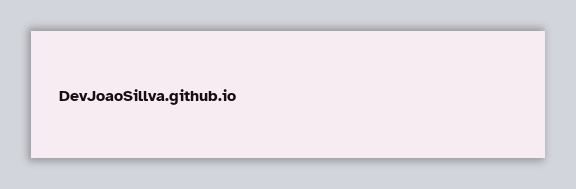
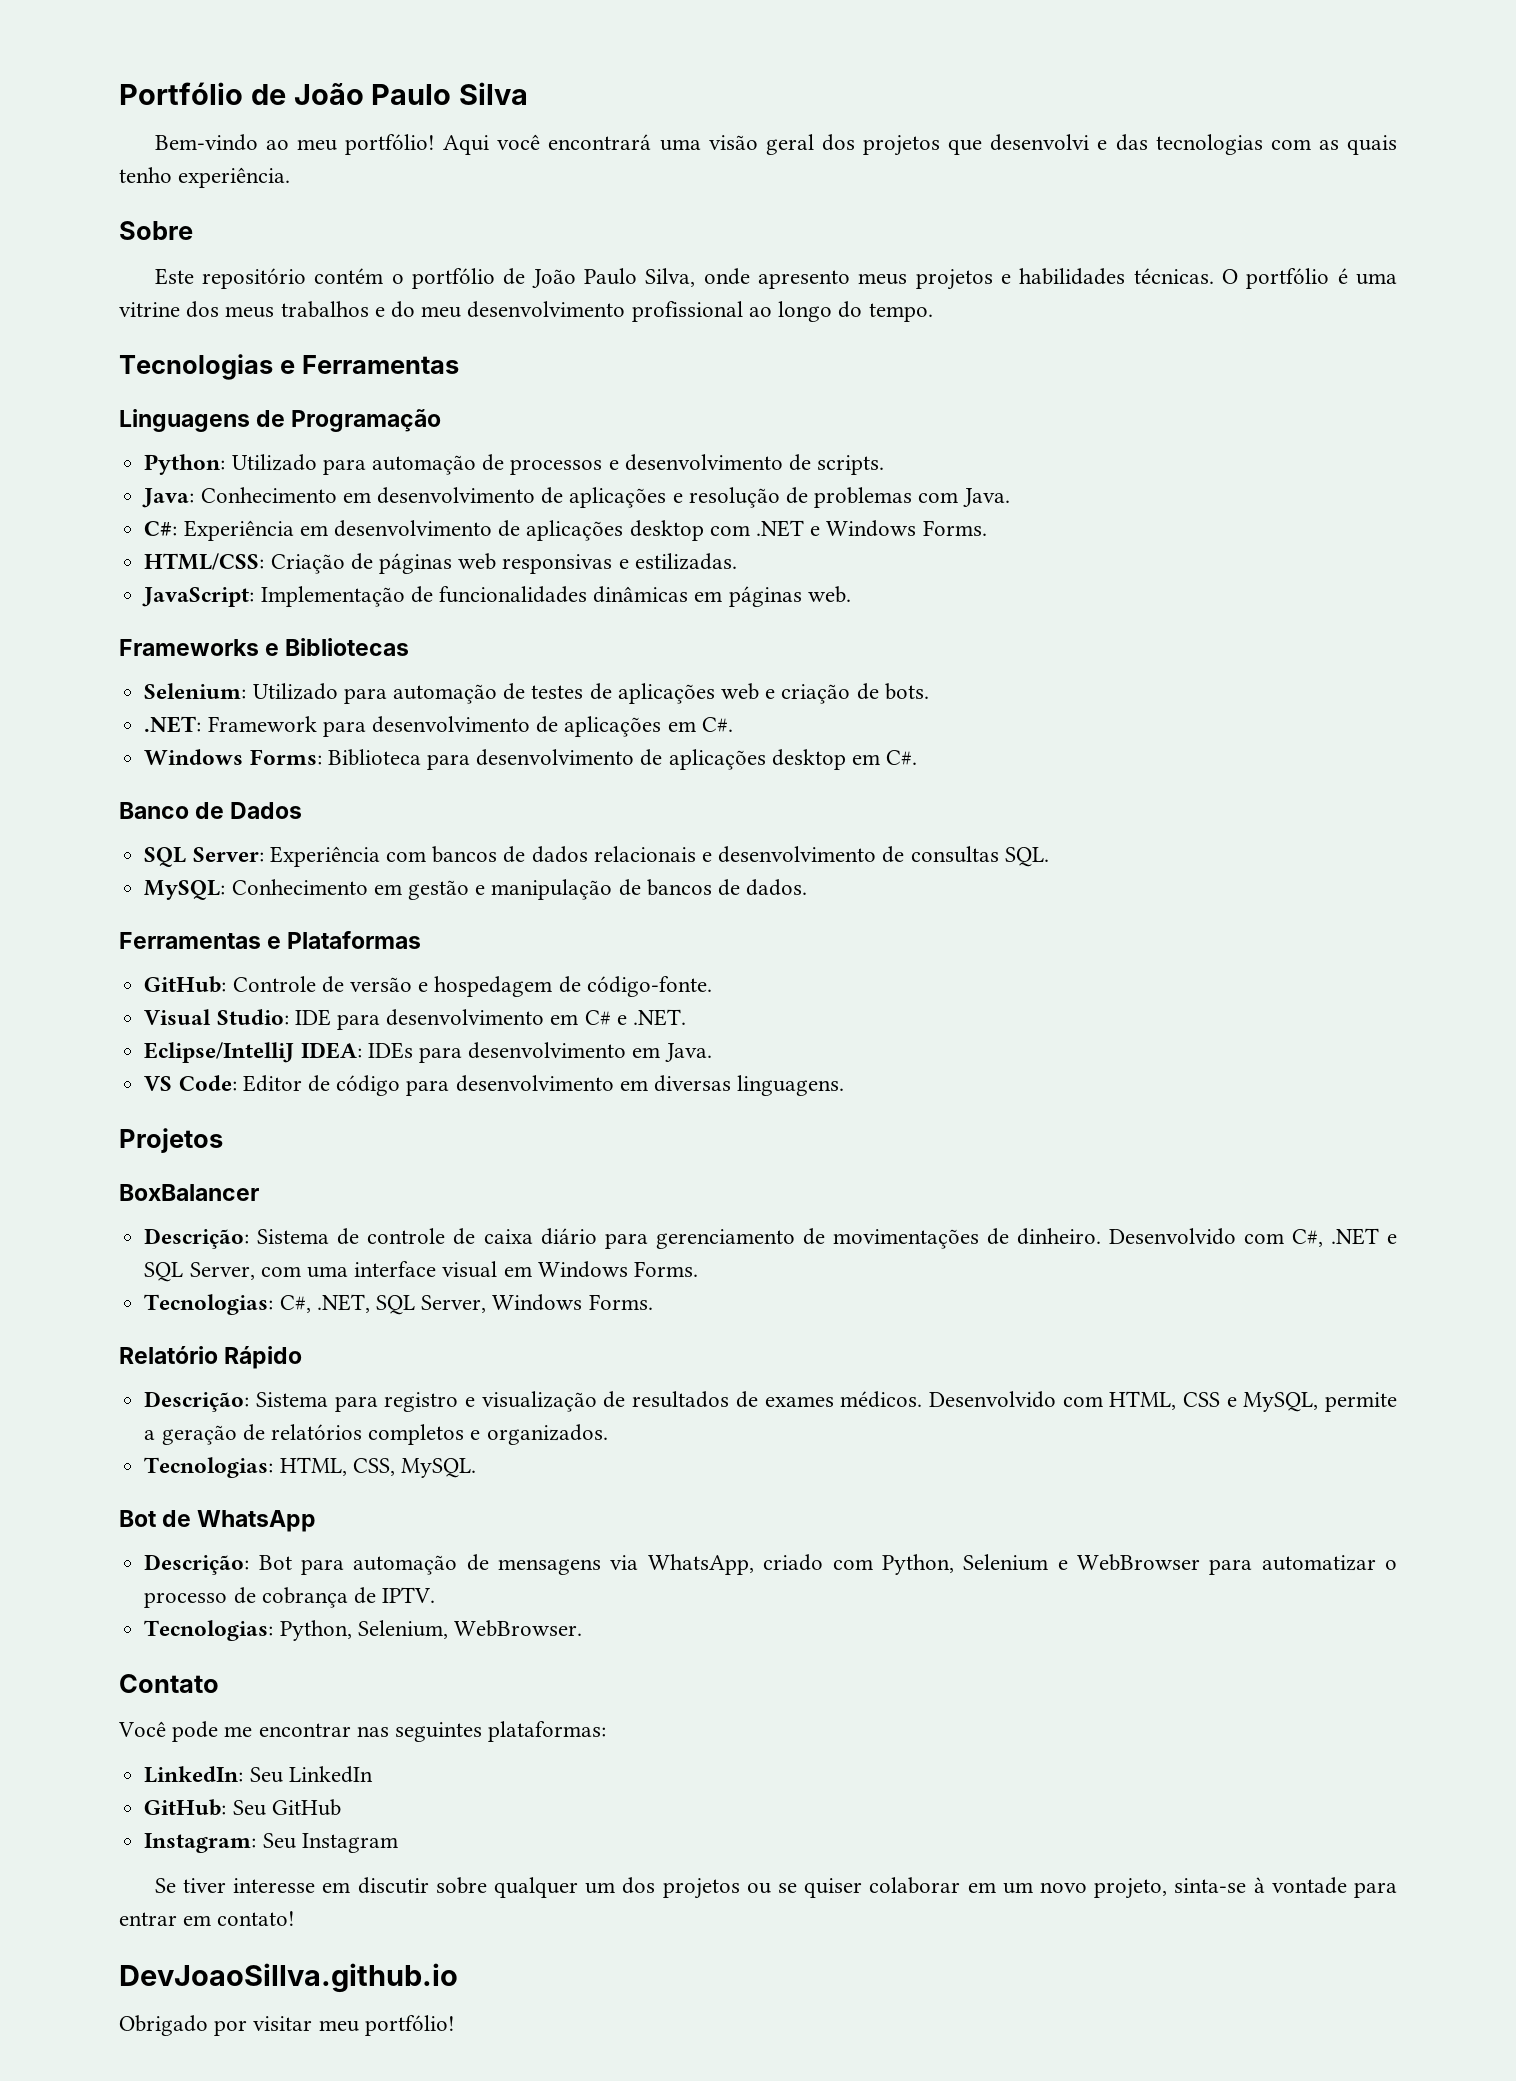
[59,89,236,105] DevJoaoSillva.github.io -> [119,82,529,105] [154,134,1397,156] [119,167,291,188] [119,221,193,240] [154,268,1398,290] [119,301,933,322] [119,354,459,380] [119,409,442,432] [144,454,885,475] [142,487,1010,508] [144,520,987,541] [144,553,737,574] [142,586,851,607] [119,638,410,656] [144,683,929,704] [144,716,733,737] [144,749,918,770] [119,802,303,819] [144,846,1049,867] [144,879,808,900] [119,931,422,949] [144,976,712,997] [144,1009,686,1030] [144,1042,712,1063] [144,1075,845,1096] [119,1128,223,1153] [119,1184,259,1201] [144,1228,1397,1249] [144,1261,698,1282] [144,1294,653,1315] [119,1346,303,1369] [144,1391,1397,1412] [144,1424,608,1445] [144,1457,476,1478] [119,1510,317,1532] [144,1554,1398,1575] [144,1587,436,1608] [144,1620,582,1641] [119,1674,219,1693] [118,1721,607,1742] [144,1766,373,1783] [144,1799,341,1816] [144,1833,398,1853] [154,1877,1397,1899] [119,1911,296,1926] [119,1963,458,1993] [119,2015,455,2036] Portfólio de João Paulo Silva // Bem-vindo ao meu portfólio! Aqui você encontrará uma visão geral dos projetos que desenvolvi e das tecnologias com as quais tenho experiência. // Sobre // Este repositório contém o portfólio de João Paulo Silva, onde apresento meus projetos e habilidades técnicas. O portfólio é uma vitrine dos meus trabalhos e do meu desenvolvimento profissional ao longo do tempo. // Tecnologias e Ferramentas // Linguagens de Programação // Python: Utilizado para automação de processos e desenvolvimento de scripts. // Java: Conhecimento em desenvolvimento de aplicações e resolução de problemas com Java. // C#: Experiência em desenvolvimento de aplicações desktop com .NET e Windows Forms. // HTML/CSS: Criação de páginas web responsivas e estilizadas. // JavaScript: Implementação de funcionalidades dinâmicas em páginas web. // Frameworks e Bibliotecas // Selenium: Utilizado para automação de testes de aplicações web e criação de bots. // .NET: Framework para desenvolvimento de aplicações em C#. // Windows Forms: Biblioteca para desenvolvimento de aplicações desktop em C#. // Banco de Dados // SQL Server: Experiência com bancos de dados relacionais e desenvolvimento de consultas SQL. // MySQL: Conhecimento em gestão e manipulação de bancos de dados. // Ferramentas e Plataformas // GitHub: Controle de versão e hospedagem de código-fonte. // Visual Studio: IDE para desenvolvimento em C# e .NET. // Eclipse/IntelliJ IDEA: IDEs para desenvolvimento em Java. // VS Code: Editor de código para desenvolvimento em diversas linguagens. // Projetos // BoxBalancer // Descrição: Sistema de controle de caixa diário para gerenciamento de movimentações de dinheiro. Desenvolvido com C#, .NET e SQL Server, com uma interface visual em Windows Forms. // Tecnologias: C#, .NET, SQL Server, Windows Forms. // Relatório Rápido // Descrição: Sistema para registro e visualização de resultados de exames médicos. Desenvolvido com HTML, CSS e MySQL, permite a geração de relatórios completos e organizados. // Tecnologias: HTML, CSS, MySQL. // Bot de WhatsApp // Descrição: Bot para automação de mensagens via WhatsApp, criado com Python, Selenium e WebBrowser para automatizar o processo de cobrança de IPTV. // Tecnologias: Python, Selenium, WebBrowser. // Contato // Você pode me encontrar nas seguintes plataformas: // LinkedIn: Seu LinkedIn // GitHub: Seu GitHub // Instagram: Seu Instagram // Se tiver interesse em discutir sobre qualquer um dos projetos ou se quiser colaborar em um novo projeto, sinta-se à vontade para entrar em contato! // DevJoaoSillva.github.io // Obrigado por visitar meu portfólio!

